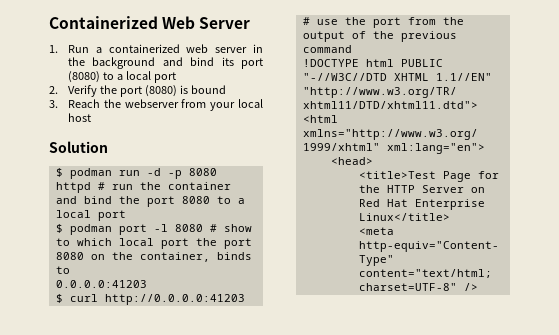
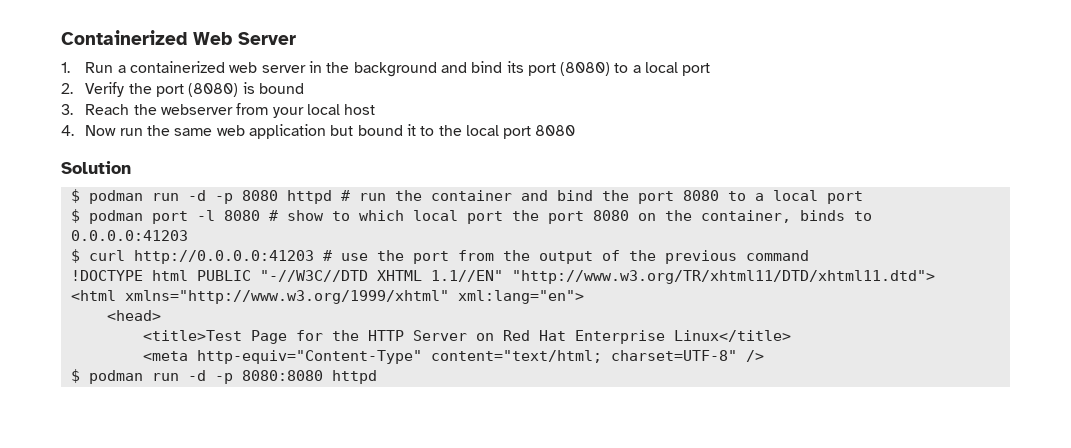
(91, 117) none -> [61,124,576,139] // 4. Now run the same web application but bound it to the local port 8080
(478, 287) none -> [70,369,377,384] // $ podman run -d -p 8080:8080 httpd

